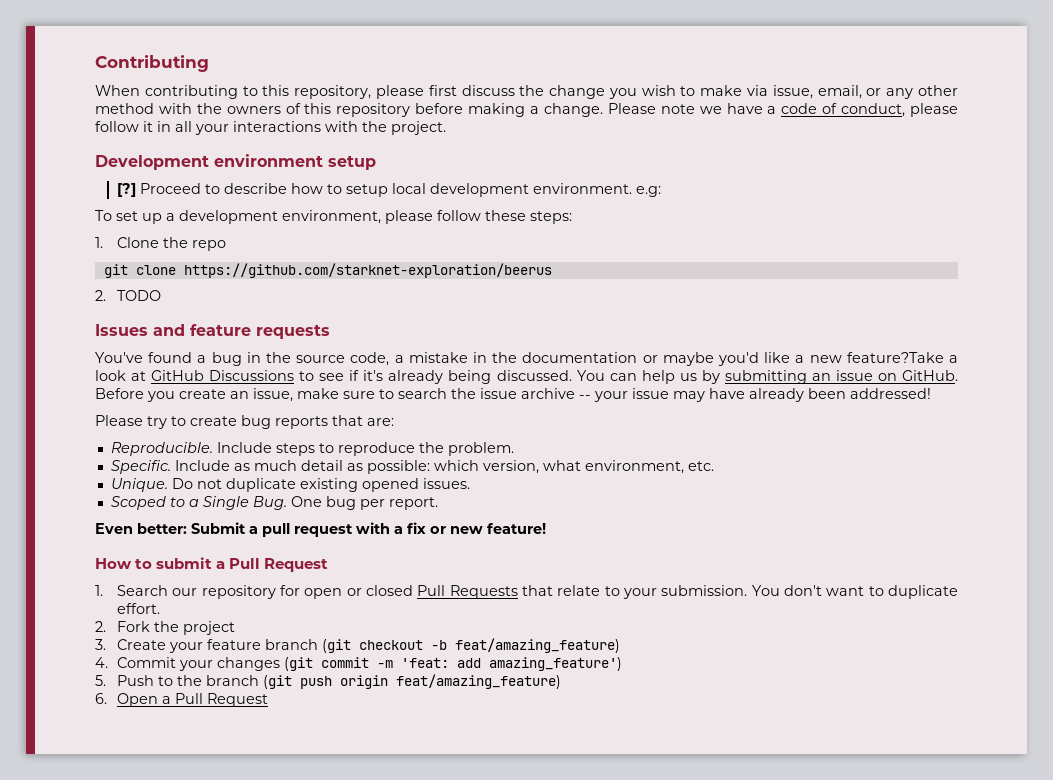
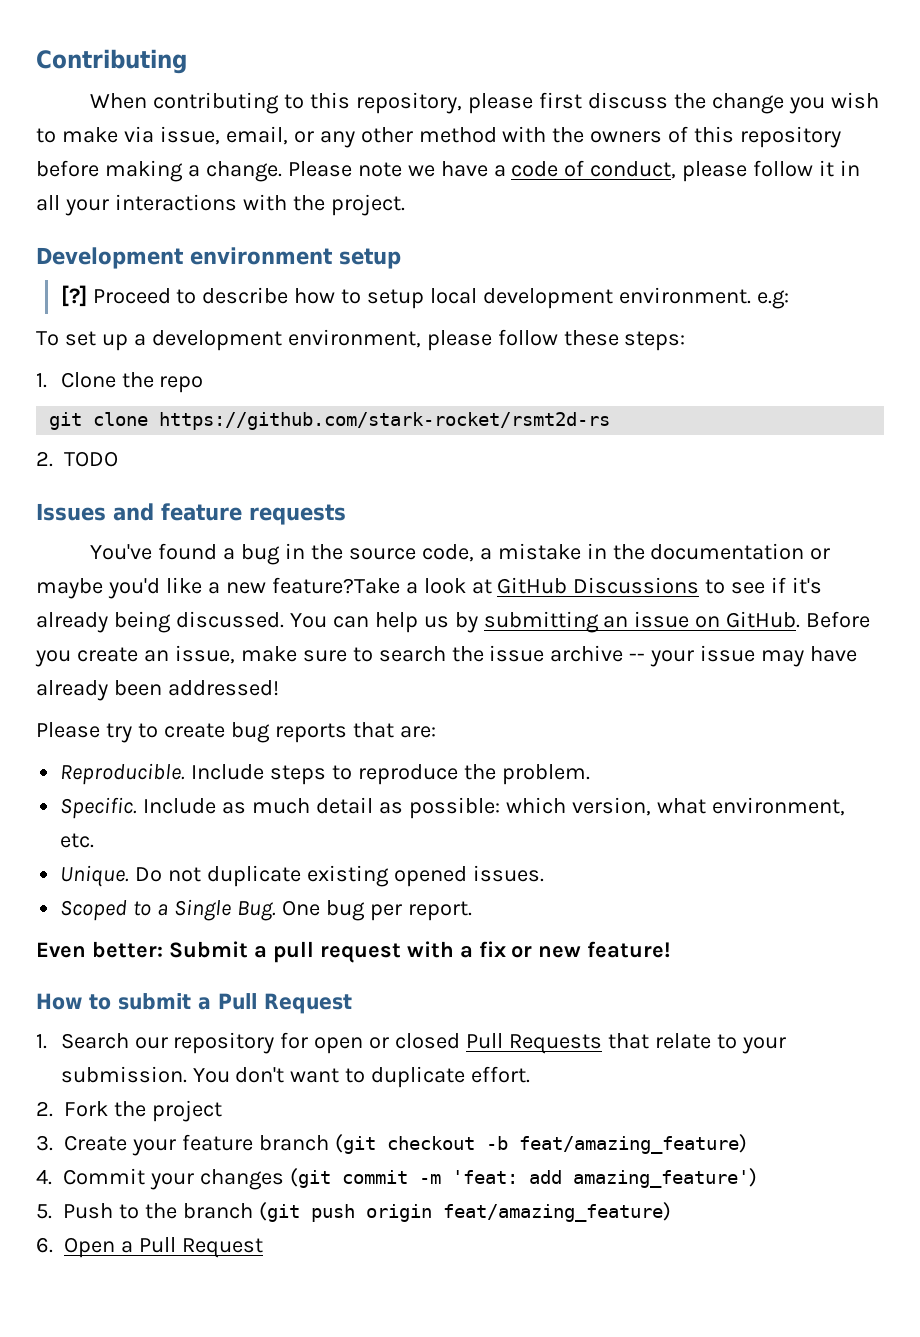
[183,263,552,278] https://github.com/starknet-exploration/beerus -> [159,412,611,430] https://github.com/stark-rocket/rsmt2d-rs

